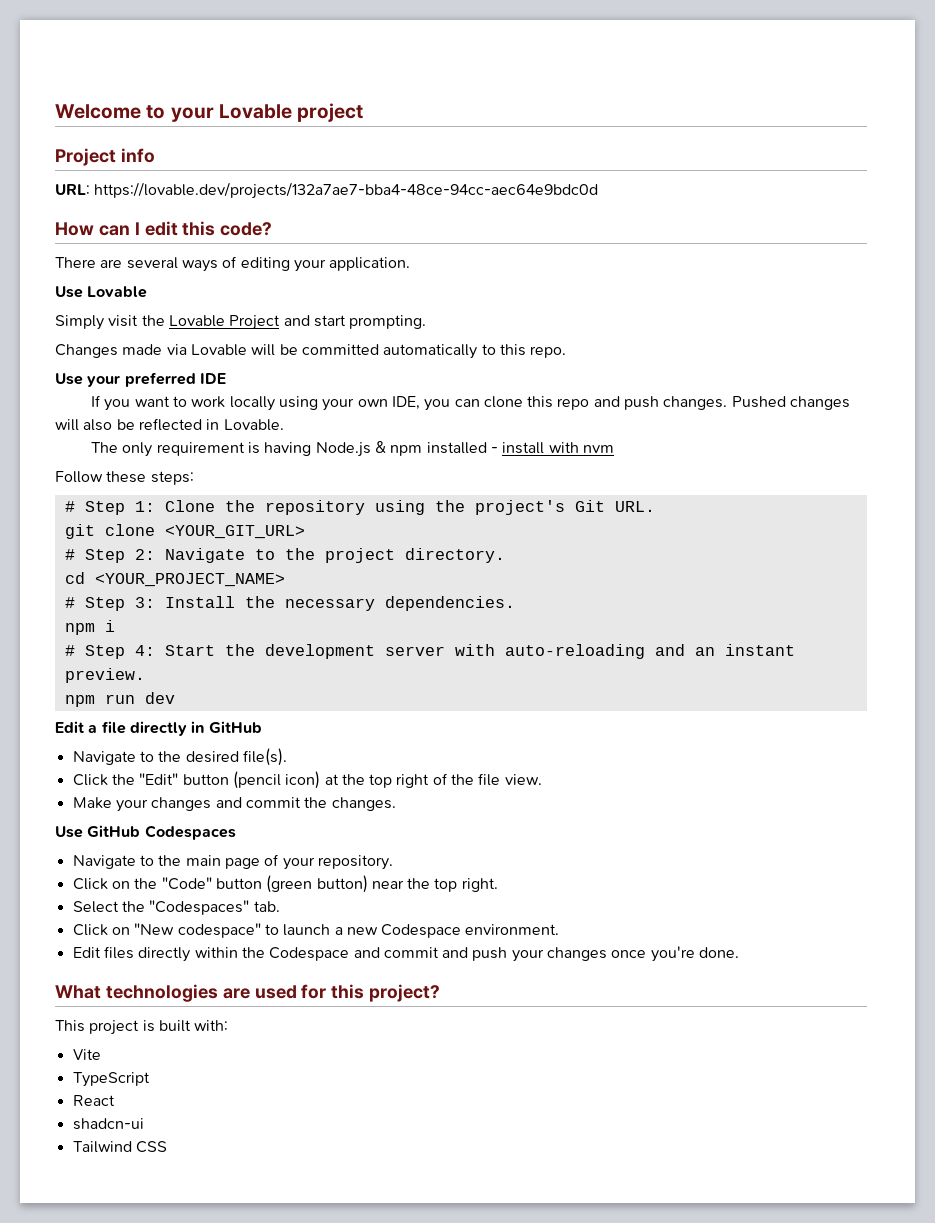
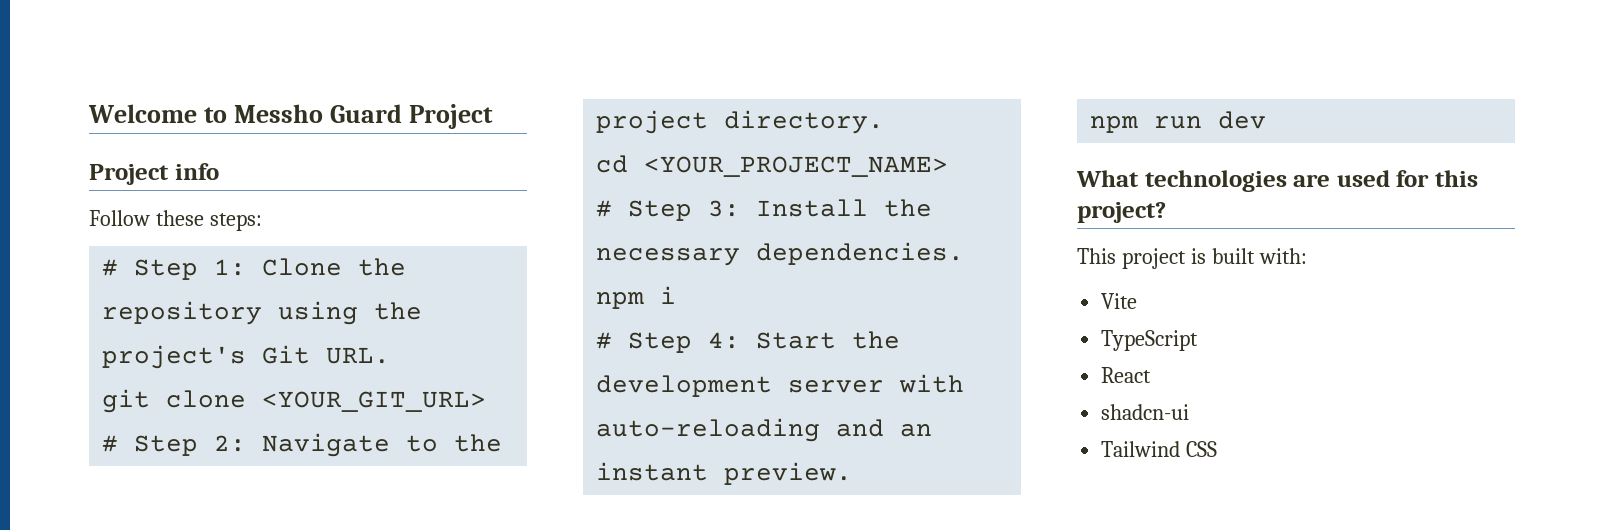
[170,103,364,122] your Lovable project -> [233,104,493,129] Messho Guard Project
[55,182,599,199] [55,221,273,236] [55,256,411,272] [55,286,148,298] [55,315,427,330] [55,344,567,359] [55,372,226,387] [90,395,851,411] [55,418,284,431] [90,441,614,457] // URL: https://lovable.dev/projects/132a7ae7-bba4-48ce-94cc-aec64e9bdc0d // How can I edit this code? // There are several ways of editing your application. // Use Lovable // Simply visit the Lovable Project and start prompting. // Changes made via Lovable will be committed automatically to this repo. // Use your preferred IDE // If you want to work locally using your own IDE, you can clone this repo and push changes. Pushed changes will also be reflected in Lovable. // The only requirement is having Node.js & npm installed - install with nvm -> (219, 171) none
[55,721,262,736] [72,748,287,766] [72,771,542,789] [72,797,396,812] [55,825,236,840] [72,854,393,870] [72,875,498,893] [72,900,280,915] [72,923,560,938] [72,946,740,962] // Edit a file directly in GitHub // Navigate to the desired file(s). // Click the "Edit" button (pencil icon) at the top right of the file view. // Make your changes and commit the changes. // Use GitHub Codespaces // Navigate to the main page of your repository. // Click on the "Code" button (green button) near the top right. // Select the "Codespaces" tab. // Click on "New codespace" to launch a new Codespace environment. // Edit files directly within the Codespace and commit and push your changes once you're done. -> (1267, 120) none

